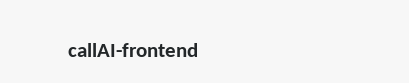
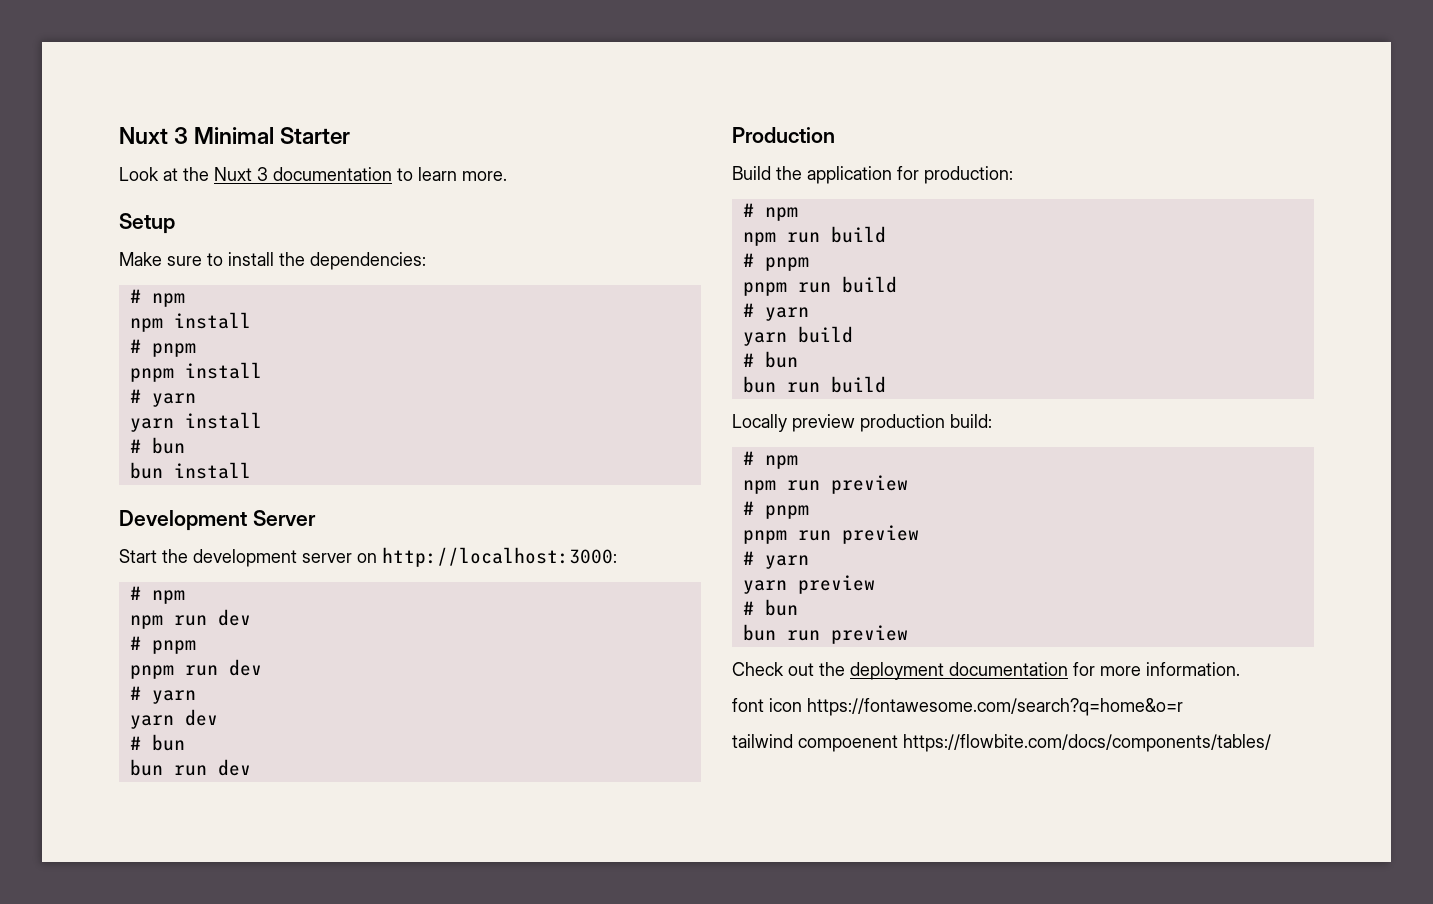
[68,43,198,57] callAI-frontend -> [119,127,351,144] [119,167,507,181] [119,213,175,234] [119,252,426,270] [129,289,185,307] [129,312,251,332] [129,339,196,357] [129,362,262,382] [129,389,196,407] [129,412,262,432] [129,437,185,454] [129,462,251,479] [119,510,316,531] [119,547,617,567] [129,586,185,604] [129,609,251,629] [129,636,196,654] [129,659,262,679] [129,686,196,704] [129,709,218,729] [129,734,185,751] [129,759,251,776] [732,127,835,143] [732,166,1013,184] [742,203,798,221] [742,226,886,246] [742,253,809,271] [742,276,897,296] [742,303,809,321] [742,326,853,346] [742,351,798,368] [742,376,886,393] [732,414,992,432] [742,451,798,469] [742,475,908,494] [742,501,809,519] [742,525,919,544] [742,551,809,569] [742,575,875,594] [742,599,798,616] [742,624,908,644] [732,662,1240,680] [732,698,1183,716] [732,734,1271,752] Nuxt 3 Minimal Starter // Look at the Nuxt 3 documentation to learn more. // Setup // Make sure to install the dependencies: // # npm // npm install // # pnpm // pnpm install // # yarn // yarn install // # bun // bun install // Development Server // Start the development server on http://localhost:3000: // # npm // npm run dev // # pnpm // pnpm run dev // # yarn // yarn dev // # bun // bun run dev // Production // Build the application for production: // # npm // npm run build // # pnpm // pnpm run build // # yarn // yarn build // # bun // bun run build // Locally preview production build: // # npm // npm run preview // # pnpm // pnpm run preview // # yarn // yarn preview // # bun // bun run preview // Check out the deployment documentation for more information. // font icon https://fontawesome.com/search?q=home&o=r // tailwind compoenent https://flowbite.com/docs/components/tables/

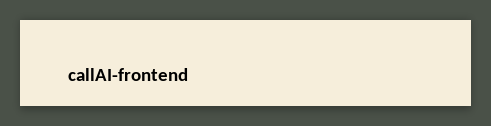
[119,127,351,144] [119,167,507,181] [119,213,175,234] [119,252,426,270] [129,289,185,307] [129,312,251,332] [129,339,196,357] [129,362,262,382] [129,389,196,407] [129,412,262,432] [129,437,185,454] [129,462,251,479] [119,510,316,531] [119,547,617,567] [129,586,185,604] [129,609,251,629] [129,636,196,654] [129,659,262,679] [129,686,196,704] [129,709,218,729] [129,734,185,751] [129,759,251,776] [732,127,835,143] [732,166,1013,184] [742,203,798,221] [742,226,886,246] [742,253,809,271] [742,276,897,296] [742,303,809,321] [742,326,853,346] [742,351,798,368] [742,376,886,393] [732,414,992,432] [742,451,798,469] [742,475,908,494] [742,501,809,519] [742,525,919,544] [742,551,809,569] [742,575,875,594] [742,599,798,616] [742,624,908,644] [732,662,1240,680] [732,698,1183,716] [732,734,1271,752] Nuxt 3 Minimal Starter // Look at the Nuxt 3 documentation to learn more. // Setup // Make sure to install the dependencies: // # npm // npm install // # pnpm // pnpm install // # yarn // yarn install // # bun // bun install // Development Server // Start the development server on http://localhost:3000: // # npm // npm run dev // # pnpm // pnpm run dev // # yarn // yarn dev // # bun // bun run dev // Production // Build the application for production: // # npm // npm run build // # pnpm // pnpm run build // # yarn // yarn build // # bun // bun run build // Locally preview production build: // # npm // npm run preview // # pnpm // pnpm run preview // # yarn // yarn preview // # bun // bun run preview // Check out the deployment documentation for more information. // font icon https://fontawesome.com/search?q=home&o=r // tailwind compoenent https://flowbite.com/docs/components/tables/ -> [68,68,188,81] callAI-frontend

